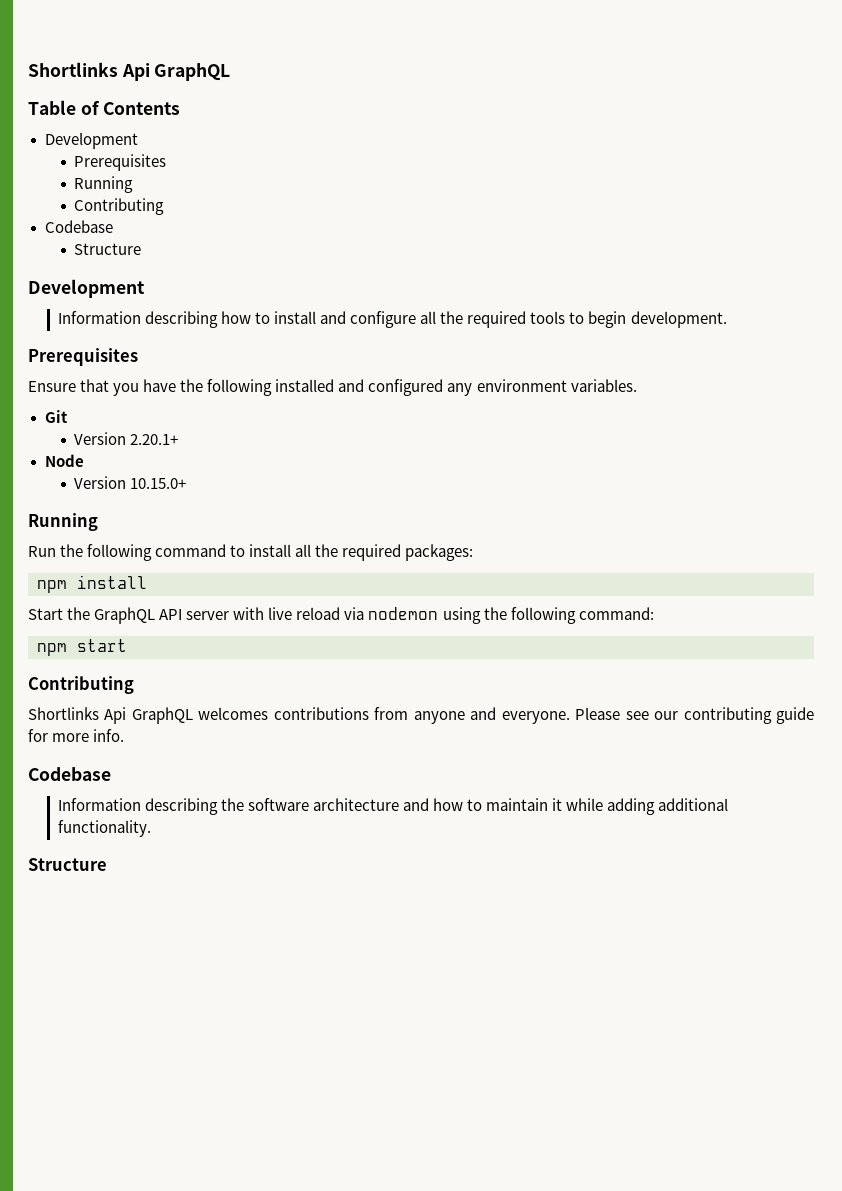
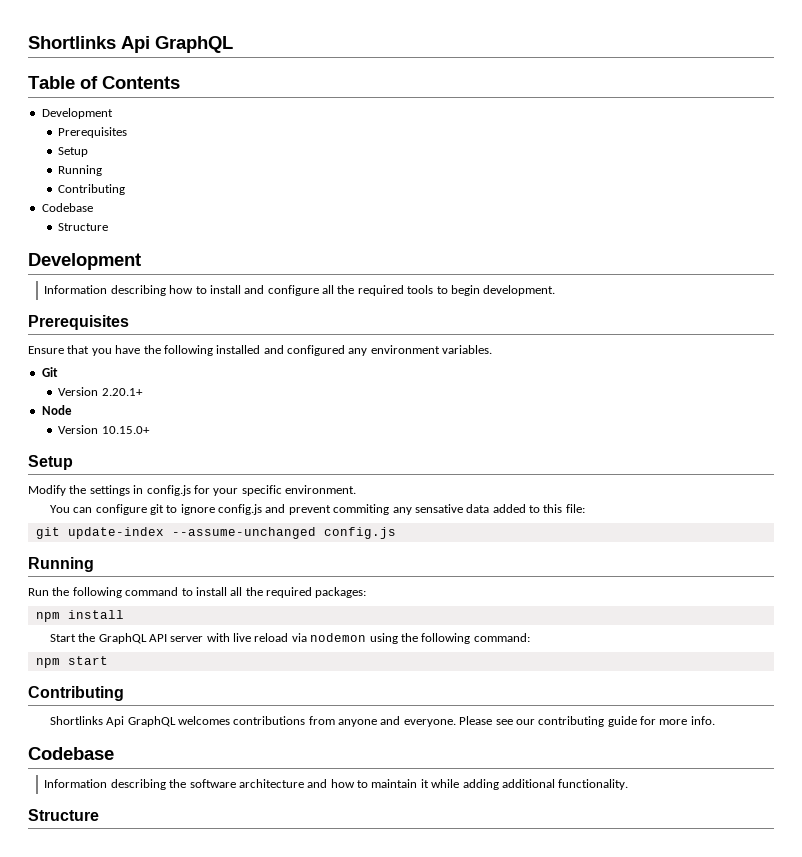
(167, 162) none -> [58,147,89,157] // Setup
(187, 483) none -> [28,455,73,470] [28,485,356,496] [49,504,585,515] [35,527,396,539] // Setup // Modify the settings in config.js for your specific environment. // You can configure git to ignore config.js and prevent commiting any sensative data added to this file: // git update-index --assume-unchanged config.js

